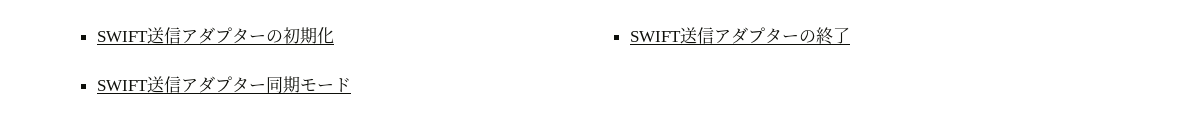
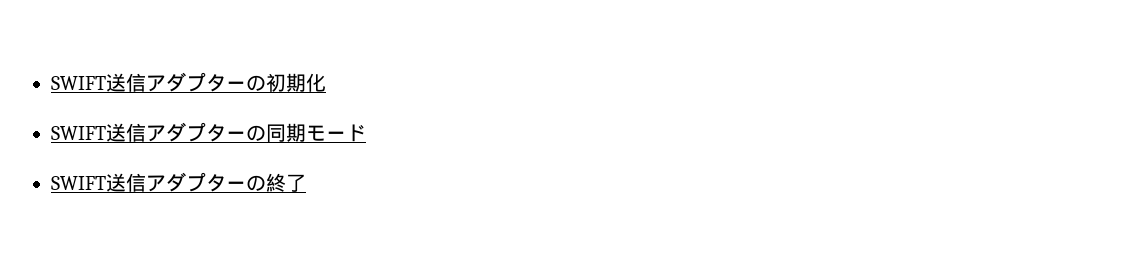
(266, 87) none -> [246,125,266,141] の

